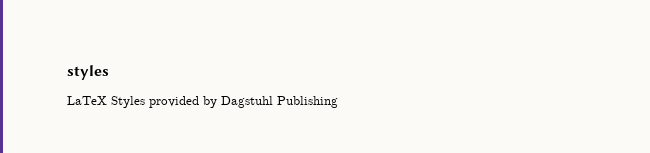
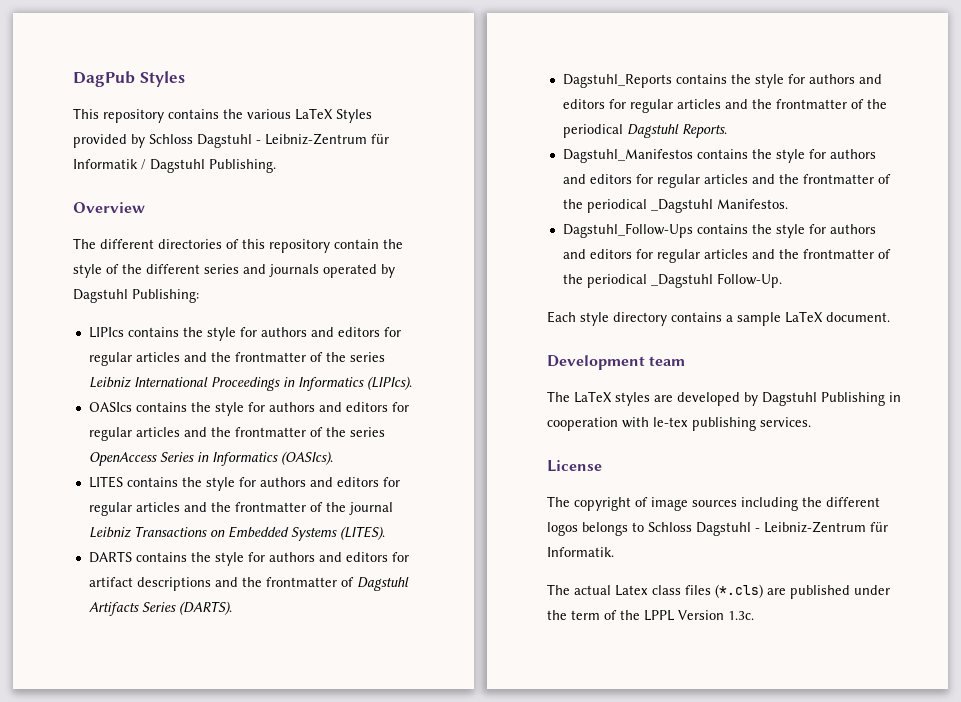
[67,65,109,80] [67,96,338,108] styles // LaTeX Styles provided by Dagstuhl Publishing -> [73,71,185,87] [73,108,372,123] [73,133,389,148] [73,159,276,173] [73,202,145,213] [73,238,403,253] [73,264,395,278] [73,289,199,303] [88,327,401,341] [88,352,385,366] [88,376,412,391] [88,402,409,416] [88,427,385,441] [88,451,333,466] [88,476,400,491] [88,502,393,516] [88,526,385,541] [88,551,409,566] [88,577,409,591] [88,601,232,616] [562,74,882,88] [562,99,887,113] [562,124,727,138] [562,149,876,163] [562,174,891,188] [562,199,788,213] [562,223,876,238] [562,249,891,263] [562,273,782,288] [547,311,890,326] [547,355,686,370] [547,391,901,406] [547,417,811,431] [547,460,602,472] [547,496,880,511] [547,521,888,536] [547,547,614,557] [547,584,890,599] [547,610,754,621] DagPub Styles // This repository contains the various LaTeX Styles provided by Schloss Dagstuhl - Leibniz-Zentrum für Informatik / Dagstuhl Publishing. // Overview // The different directories of this repository contain the style of the different series and journals operated by Dagstuhl Publishing: // LIPIcs contains the style for authors and editors for regular articles and the frontmatter of the series Leibniz International Proceedings in Informatics (LIPIcs). // OASIcs contains the style for authors and editors for regular articles and the frontmatter of the series OpenAccess Series in Informatics (OASIcs). // LITES contains the style for authors and editors for regular articles and the frontmatter of the journal Leibniz Transactions on Embedded Systems (LITES). // DARTS contains the style for authors and editors for artifact descriptions and the frontmatter of Dagstuhl Artifacts Series (DARTS). // Dagstuhl_Reports contains the style for authors and editors for regular articles and the frontmatter of the periodical Dagstuhl Reports. // Dagstuhl_Manifestos contains the style for authors and editors for regular articles and the frontmatter of the periodical _Dagstuhl Manifestos. // Dagstuhl_Follow-Ups contains the style for authors and editors for regular articles and the frontmatter of the periodical _Dagstuhl Follow-Up. // Each style directory contains a sample LaTeX document. // Development team // The LaTeX styles are developed by Dagstuhl Publishing in cooperation with le-tex publishing services. // License // The copyright of image sources including the different logos belongs to Schloss Dagstuhl - Leibniz-Zentrum für Informatik. // The actual Latex class files (*.cls) are published under the term of the LPPL Version 1.3c.

